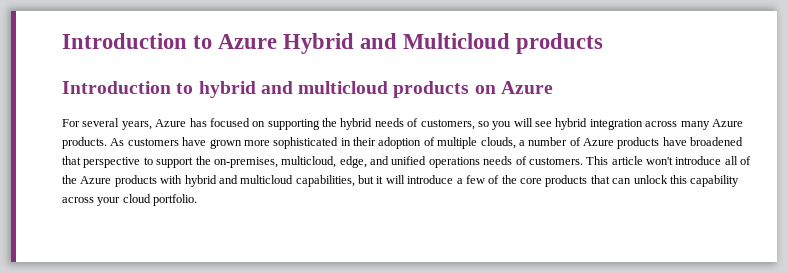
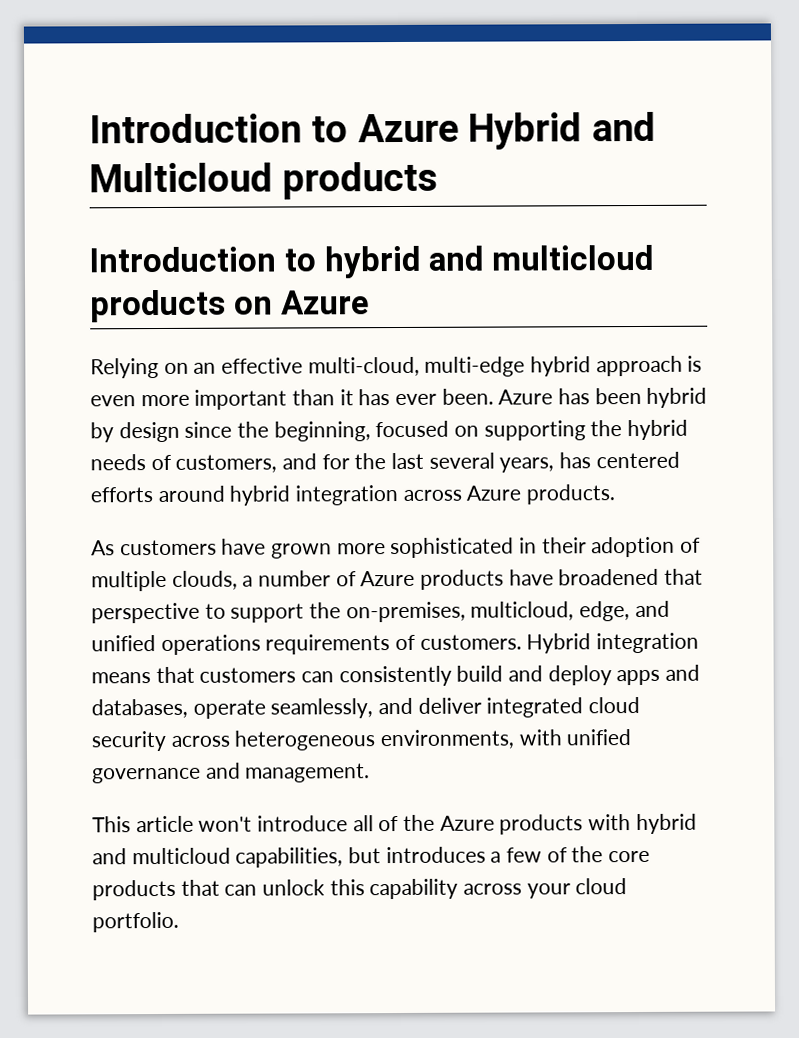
[62,118,207,130] For several years, Azure has -> [90,355,703,379] [90,387,708,410] [90,421,371,443] Relying on an effective multi-cloud, multi-edge hybrid approach is even more important than it has ever been. Azure has been hybrid by design since the beginning,
[477,118,552,130] so you will see -> [282,451,680,473] [90,485,225,503] and for the last several years, has centered efforts around
[680,121,710,130] many -> (462, 495) none
(107, 143) none -> (616, 494) //
[483,156,513,165] needs -> [265,634,391,655] requirements
(583, 161) none -> [526,632,700,654] [91,664,701,687] [91,696,641,719] [91,729,632,752] [92,762,371,784] Hybrid integration means that customers can consistently build and deploy apps and databases, operate seamlessly, and deliver integrated cloud security across heterogeneous environments, with unified governance and management. //
[376,175,454,184] it will introduce -> [385,846,486,864] introduces

